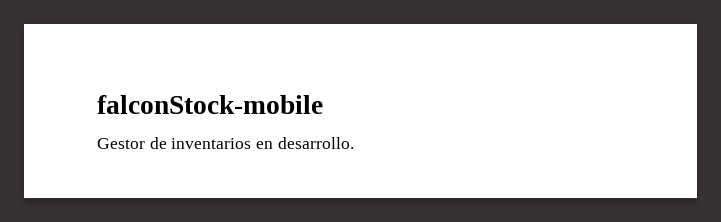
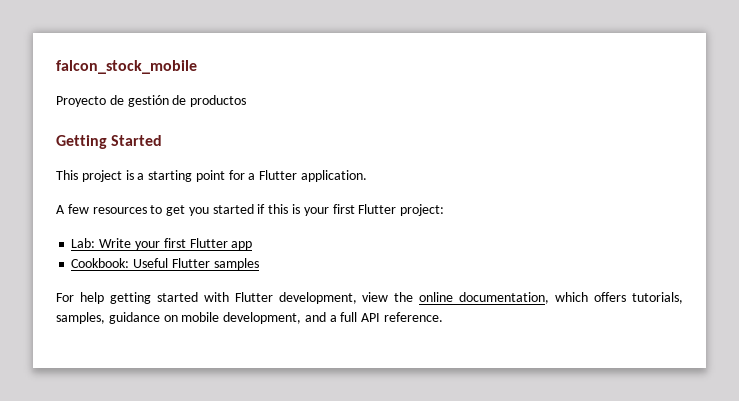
[97,95,323,114] [97,137,354,149] falconStock-mobile // Gestor de inventarios en desarrollo. -> [56,60,197,74] [56,95,247,107] [56,135,163,149] [56,170,368,182] [56,204,445,216] [71,238,253,250] [71,258,259,270] [56,292,683,304] [56,312,444,324] falcon_stock_mobile // Proyecto de gestión de productos // Getting Started // This project is a starting point for a Flutter application. // A few resources to get you started if this is your first Flutter project: // Lab: Write your first Flutter app // Cookbook: Useful Flutter samples // For help getting started with Flutter development, view the online documentation, which offers tutorials, samples, guidance on mobile development, and a full API reference.

